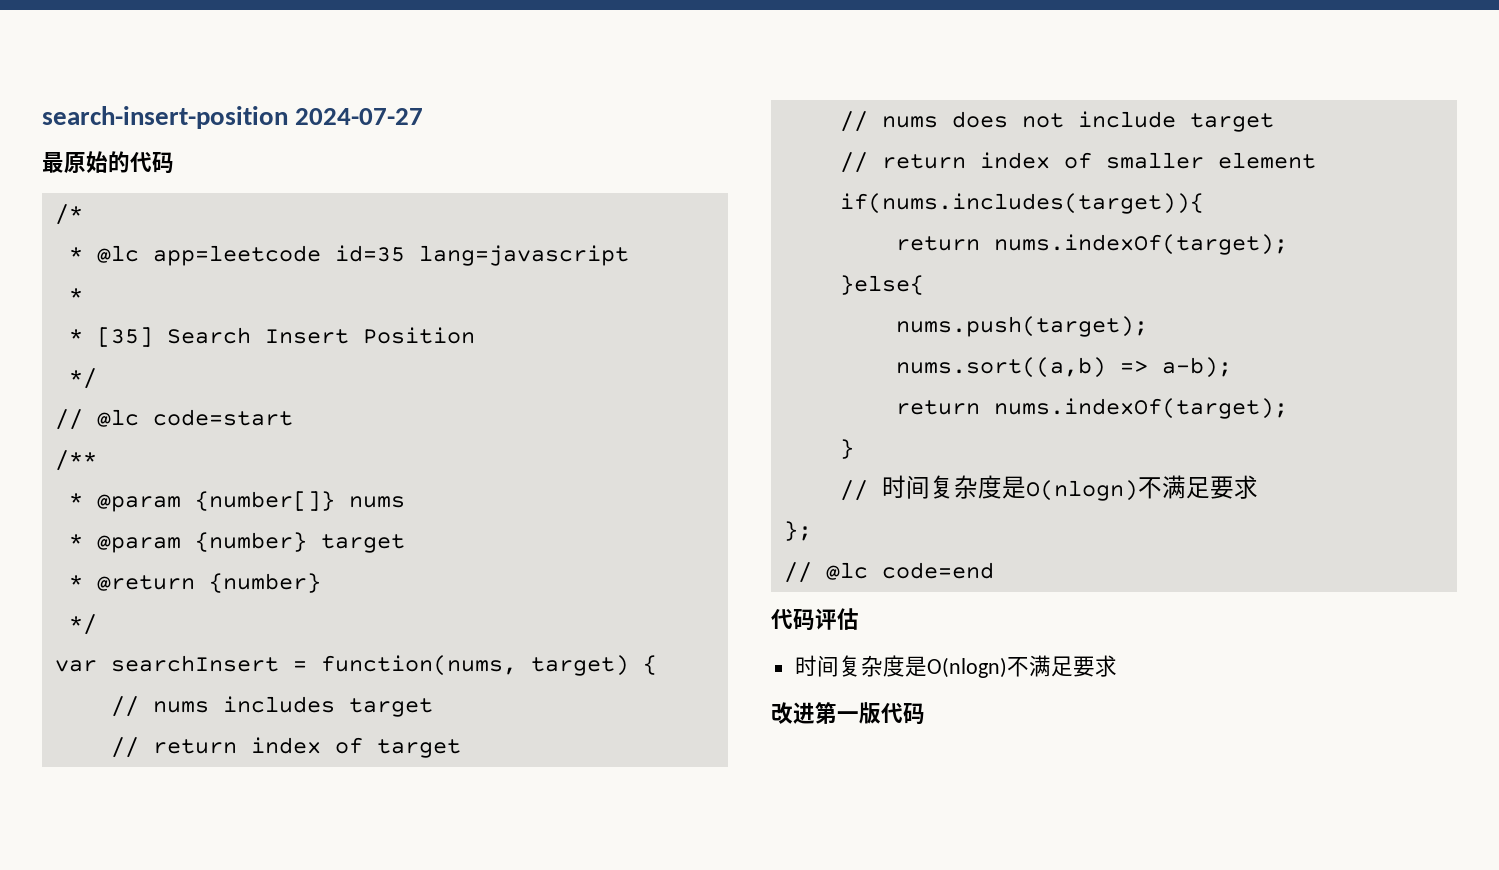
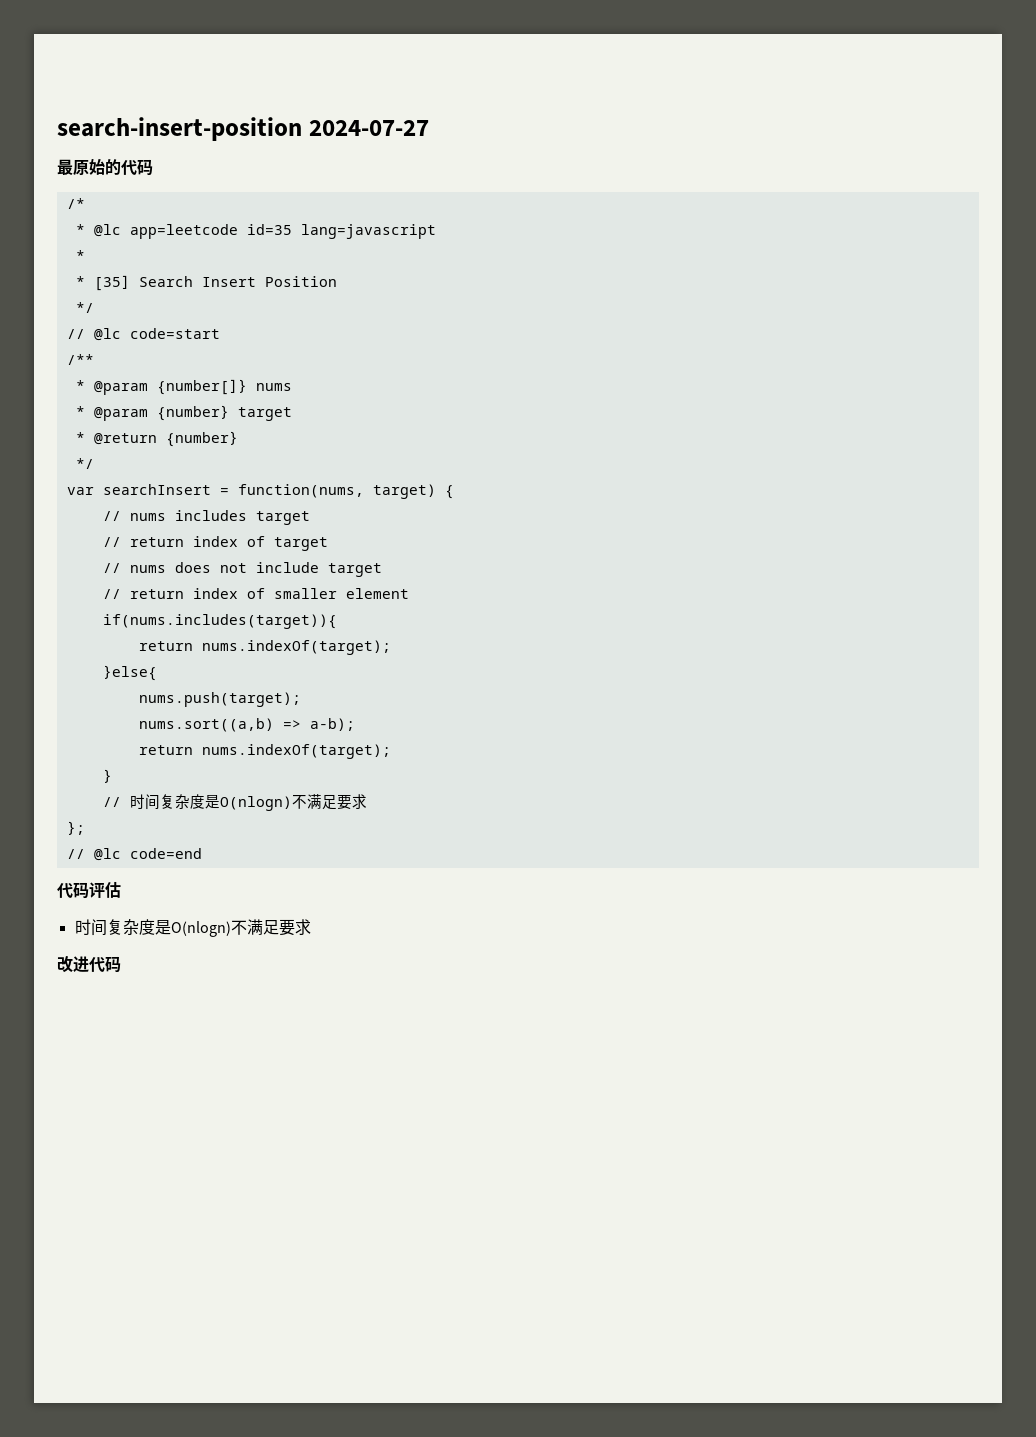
[815,702,881,724] 第一版 -> (89, 964) none

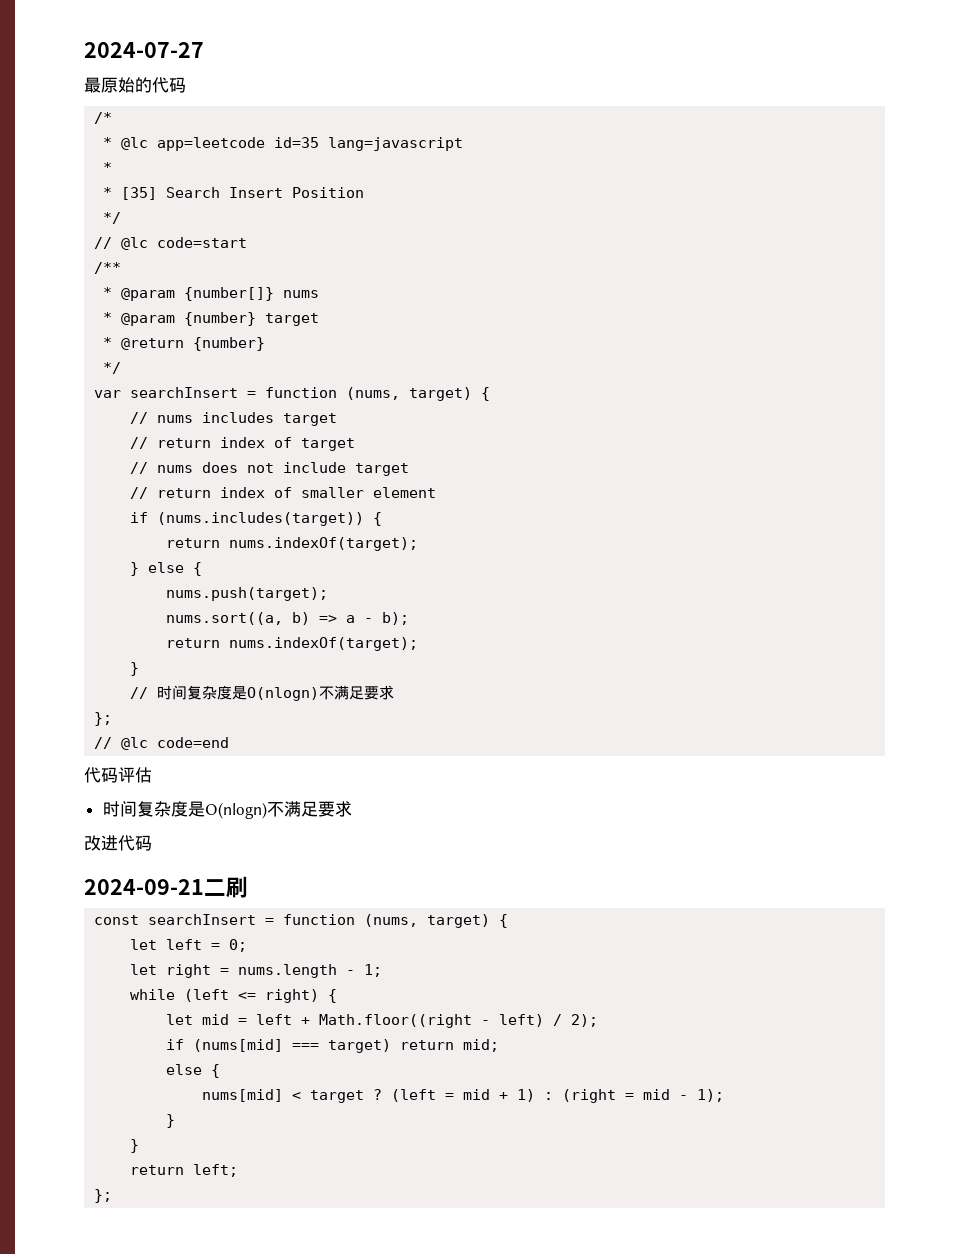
[57,117,302,141] search-insert-position -> (84, 50) none
[237,484,364,498] function(nums, -> [265,387,401,400] function (nums,
[102,614,337,629] [138,640,391,655] [102,665,157,681] [138,692,301,707] [138,718,355,732] if(nums.includes(target)){ // return nums.indexOf(target); // }else{ // nums.push(target); // nums.sort((a,b) => a-b); -> [130,512,383,526] [166,537,419,551] [130,562,203,576] [166,587,329,601] [166,612,410,625] if (nums.includes(target)) { // return nums.indexOf(target); // } else { // nums.push(target); // nums.sort((a, b) => a - b);
(121, 964) none -> [84,876,248,898] [94,914,509,928] [130,939,248,952] [130,964,383,978] [130,989,338,1003] [166,1014,599,1028] [166,1039,500,1053] [166,1064,221,1078] [202,1089,725,1103] [166,1114,176,1128] [130,1139,140,1153] [130,1164,239,1177] [94,1189,113,1203] // 2024-09-21二刷 // const searchInsert = function (nums, target) { // let left = 0; // let right = nums.length - 1; // while (left <= right) { // let mid = left + Math.floor((right - left) / 2); // if (nums[mid] === target) return mid; // else { // nums[mid] < target ? (left = mid + 1) : (right = mid - 1); // } // } // return left; // };

